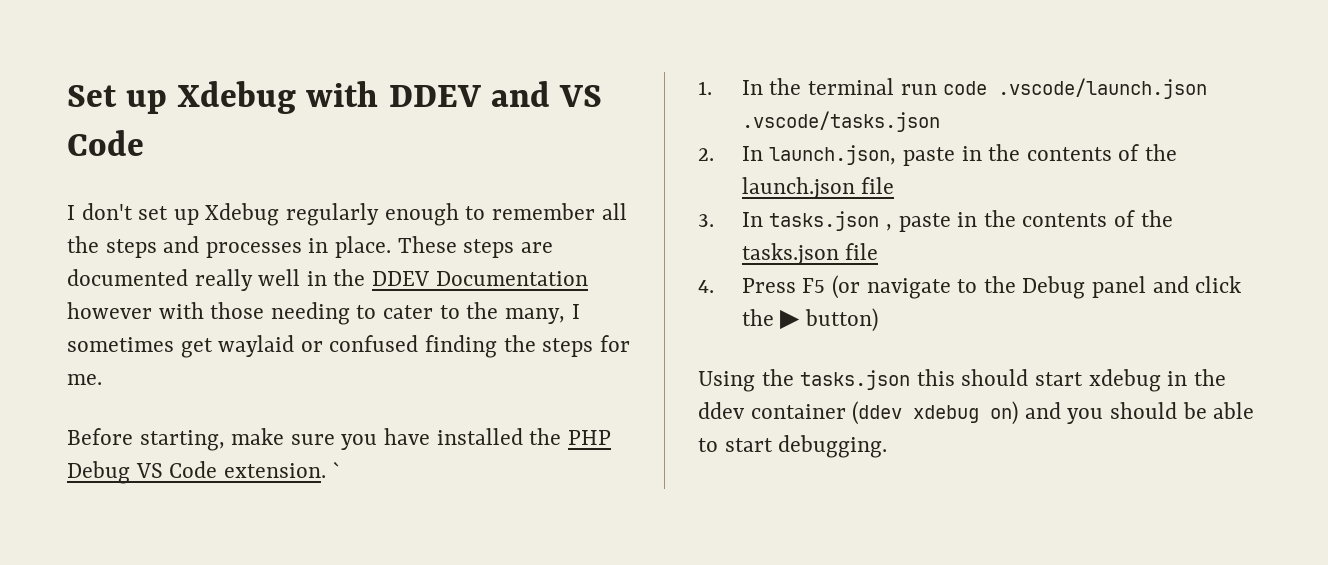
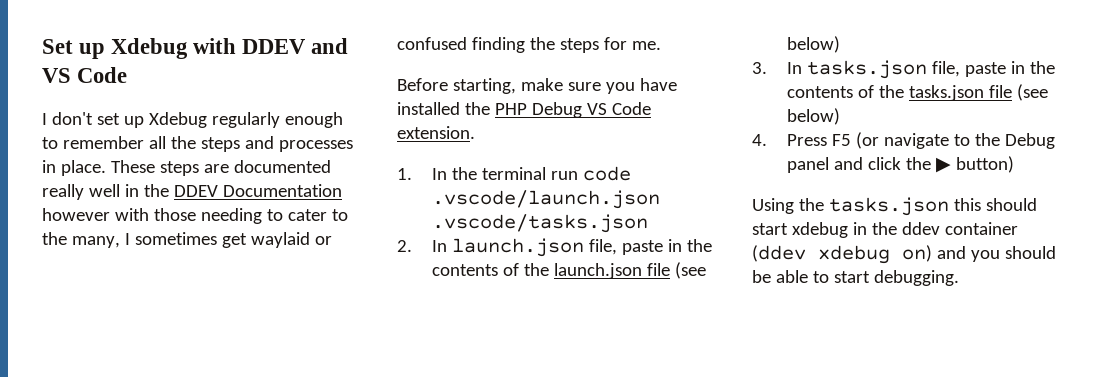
[332,461,342,478] ` -> (475, 132) none
[769,145,897,165] launch.json, -> [451,238,617,257] launch.json file,
(895, 185) none -> [674,262,706,279] [786,36,840,53] (see below)
[886,224,893,231] , -> [931,61,960,77] file,
(879, 251) none -> [1016,84,1048,101] [786,108,840,125] (see below)

